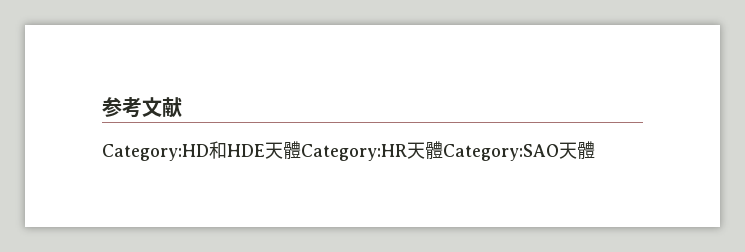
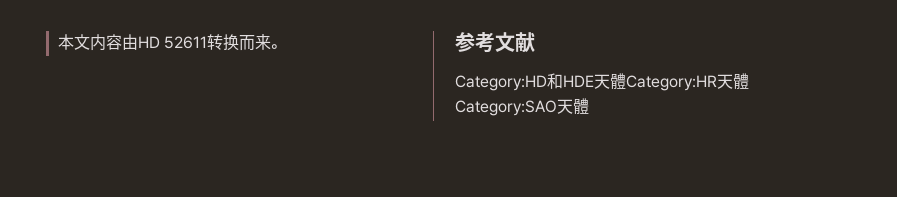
(102, 107) none -> [57,34,286,51] 本文内容由HD 52611转换而来。 //

